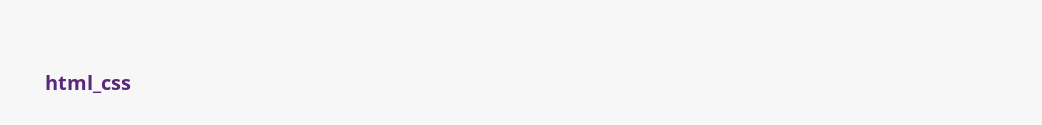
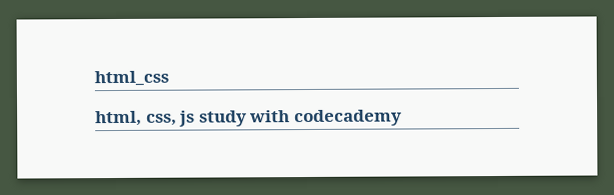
(131, 84) none -> [95,109,402,127] // html, css, js study with codecademy

